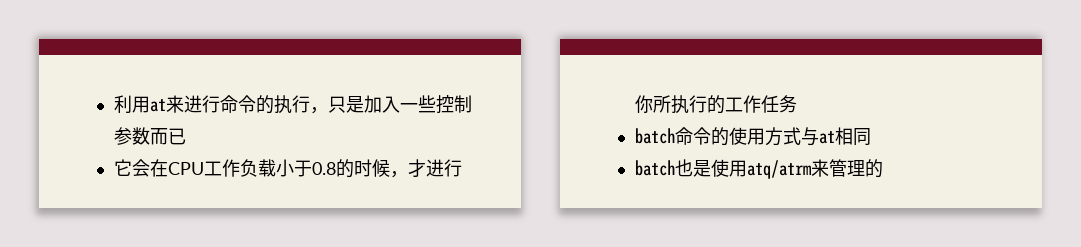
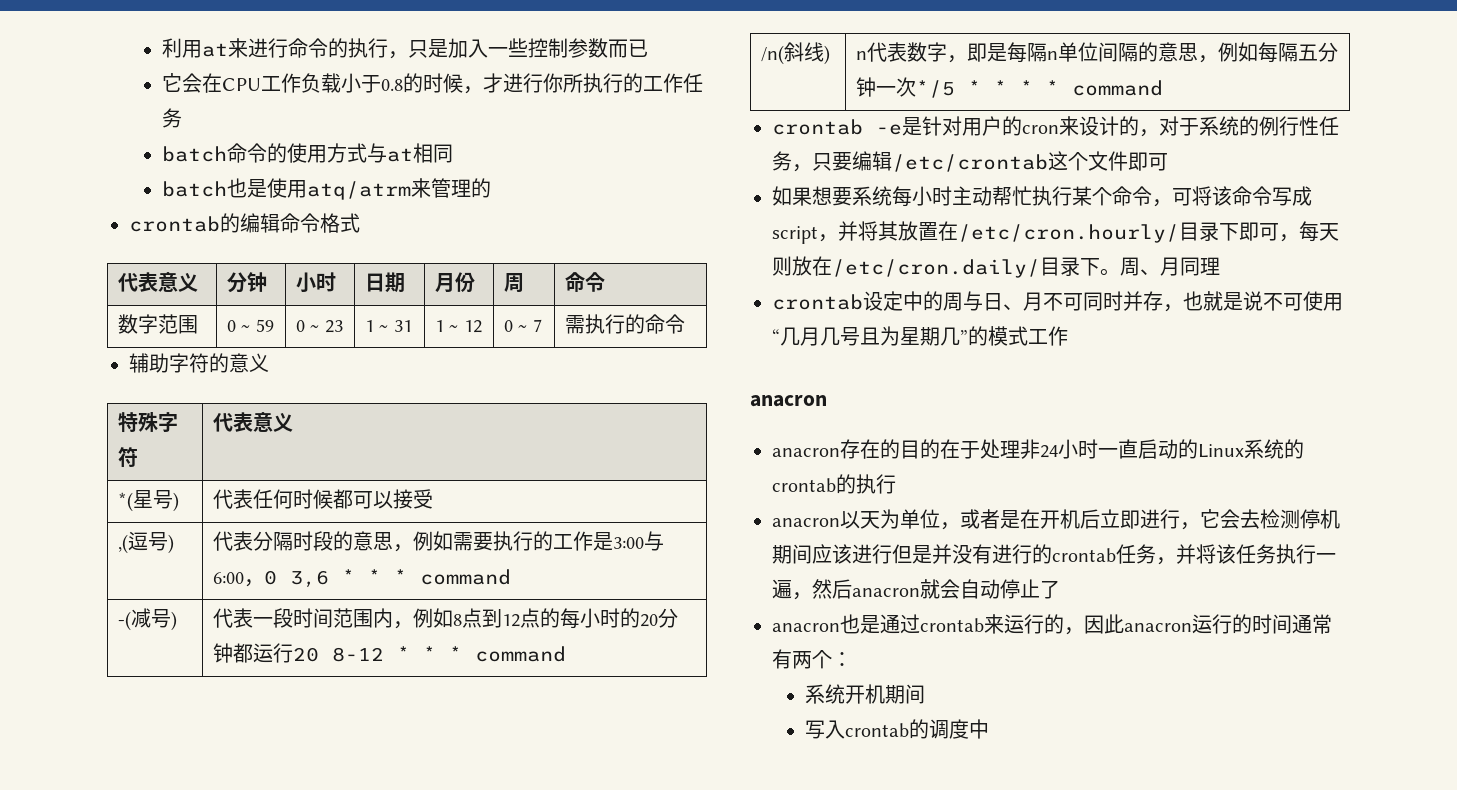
(883, 168) none -> [129,213,360,233] [117,272,198,292] [226,272,267,293] [295,272,336,293] [364,272,405,293] [434,272,475,293] [503,273,524,292] [564,272,605,292] [117,314,198,334] [226,319,274,332] [295,320,343,333] [364,320,412,332] [434,320,482,333] [503,319,542,332] [564,314,685,334] [129,353,269,373] [117,412,178,433] [117,447,138,467] [212,412,293,432] [117,490,179,512] [212,489,433,509] [117,531,174,554] [212,531,664,552] [212,569,511,588] [117,608,177,631] [212,608,678,629] [212,643,566,663] [760,42,830,65] [855,42,1338,63] [855,77,1163,98] [772,116,1339,137] [772,151,1168,172] [772,186,1312,207] [772,221,1339,244] [772,256,1220,278] [772,291,1343,312] [772,326,1068,346] [750,395,827,407] [772,439,1304,459] [772,474,896,494] [772,509,1340,530] [772,544,1336,565] [772,579,1060,600] [772,614,1332,635] [772,649,852,669] [805,684,926,704] [805,719,990,739] // crontab的编辑命令格式 // 代表意义 | 分钟 | 小时 | 日期 | 月份 | 周 | 命令 // 数字范围 | 0 ~ 59 | 0 ~ 23 | 1 ~ 31 | 1 ~ 12 | 0 ~ 7 | 需执行的命令 // 辅助字符的意义 // 特殊字符 | 代表意义 // *(星号) | 代表任何时候都可以接受 // ,(逗号) | 代表分隔时段的意思，例如需要执行的工作是3:00与6:00，0 3,6 * * * command // -(减号) | 代表一段时间范围内，例如8点到12点的每小时的20分钟都运行20 8-12 * * * command // /n(斜线) | n代表数字，即是每隔n单位间隔的意思，例如每隔五分钟一次*/5 * * * * command // crontab -e是针对用户的cron来设计的，对于系统的例行性任务，只要编辑/etc/crontab这个文件即可 // 如果想要系统每小时主动帮忙执行某个命令，可将该命令写成script，并将其放置在/etc/cron.hourly/目录下即可，每天则放在/etc/cron.daily/目录下。周、月同理 // crontab设定中的周与日、月不可同时并存，也就是说不可使用“几月几号且为星期几”的模式工作 // anacron // anacron存在的目的在于处理非24小时一直启动的Linux系统的crontab的执行 // anacron以天为单位，或者是在开机后立即进行，它会去检测停机期间应该进行但是并没有进行的crontab任务，并将该任务执行一遍，然后anacron就会自动停止了 // anacron也是通过crontab来运行的，因此anacron运行的时间通常有两个： // 系统开机期间 // 写入crontab的调度中

